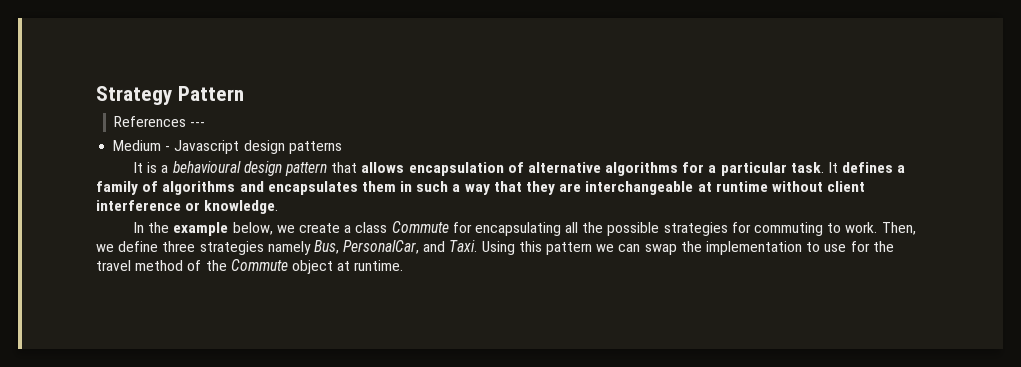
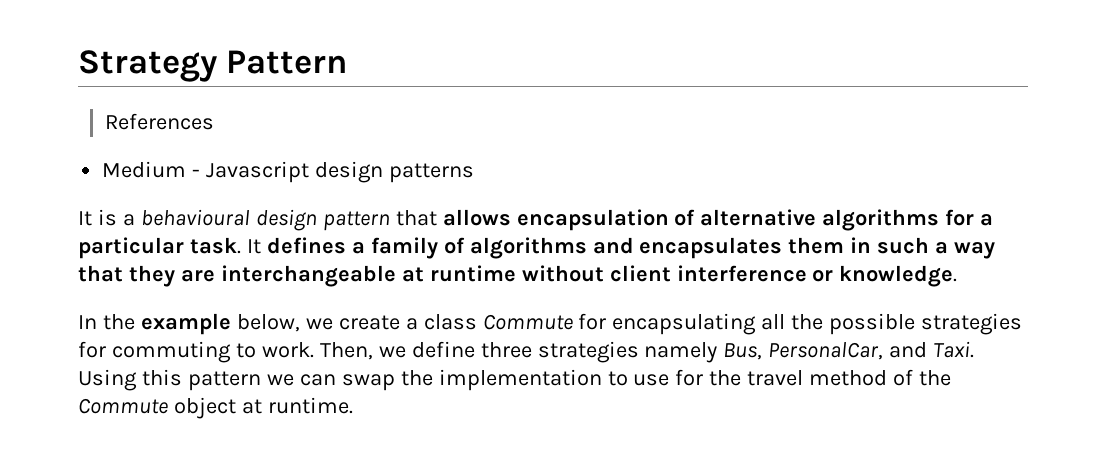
[190,122,206,127] --- -> (215, 121) none

